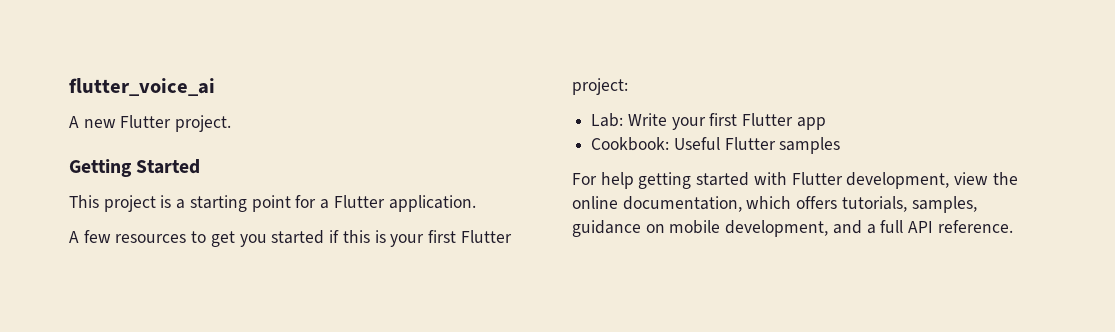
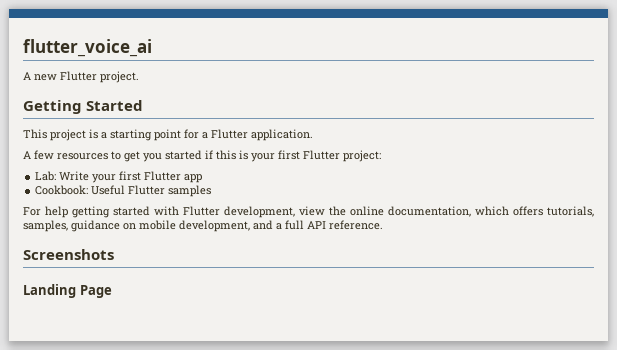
(1013, 226) none -> [23,249,114,260] [23,284,112,298] // Screenshots // Landing Page

